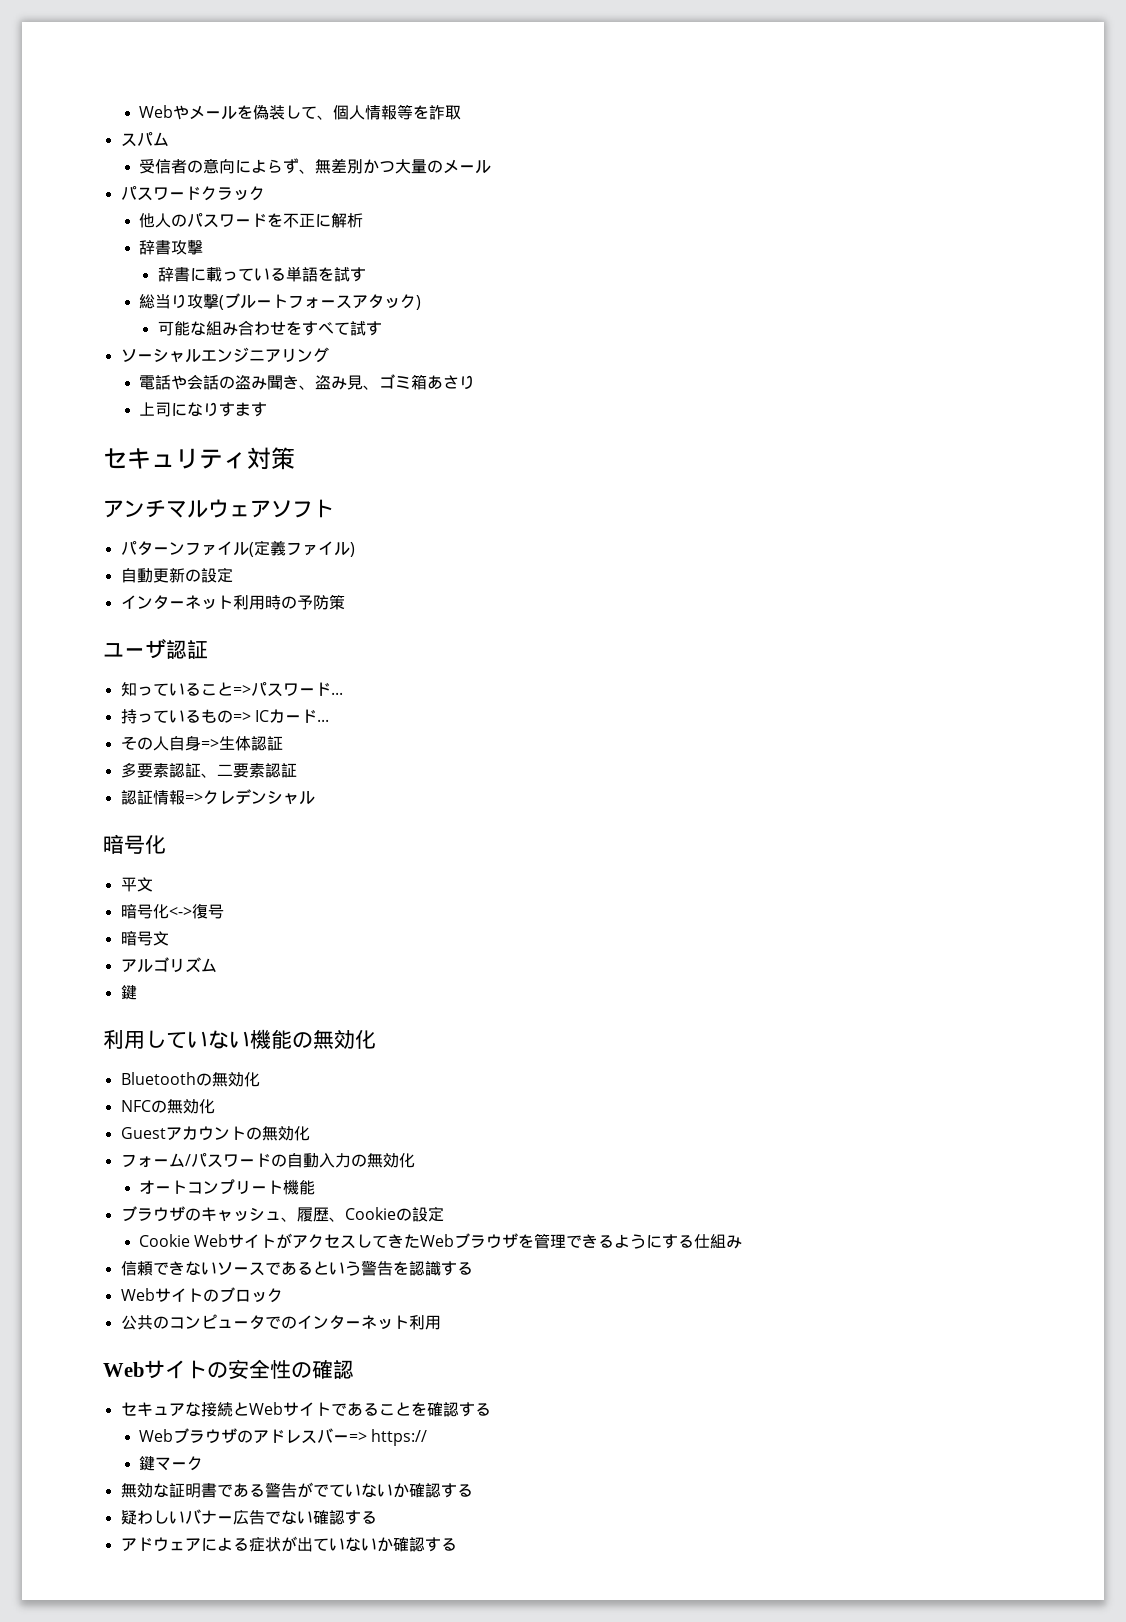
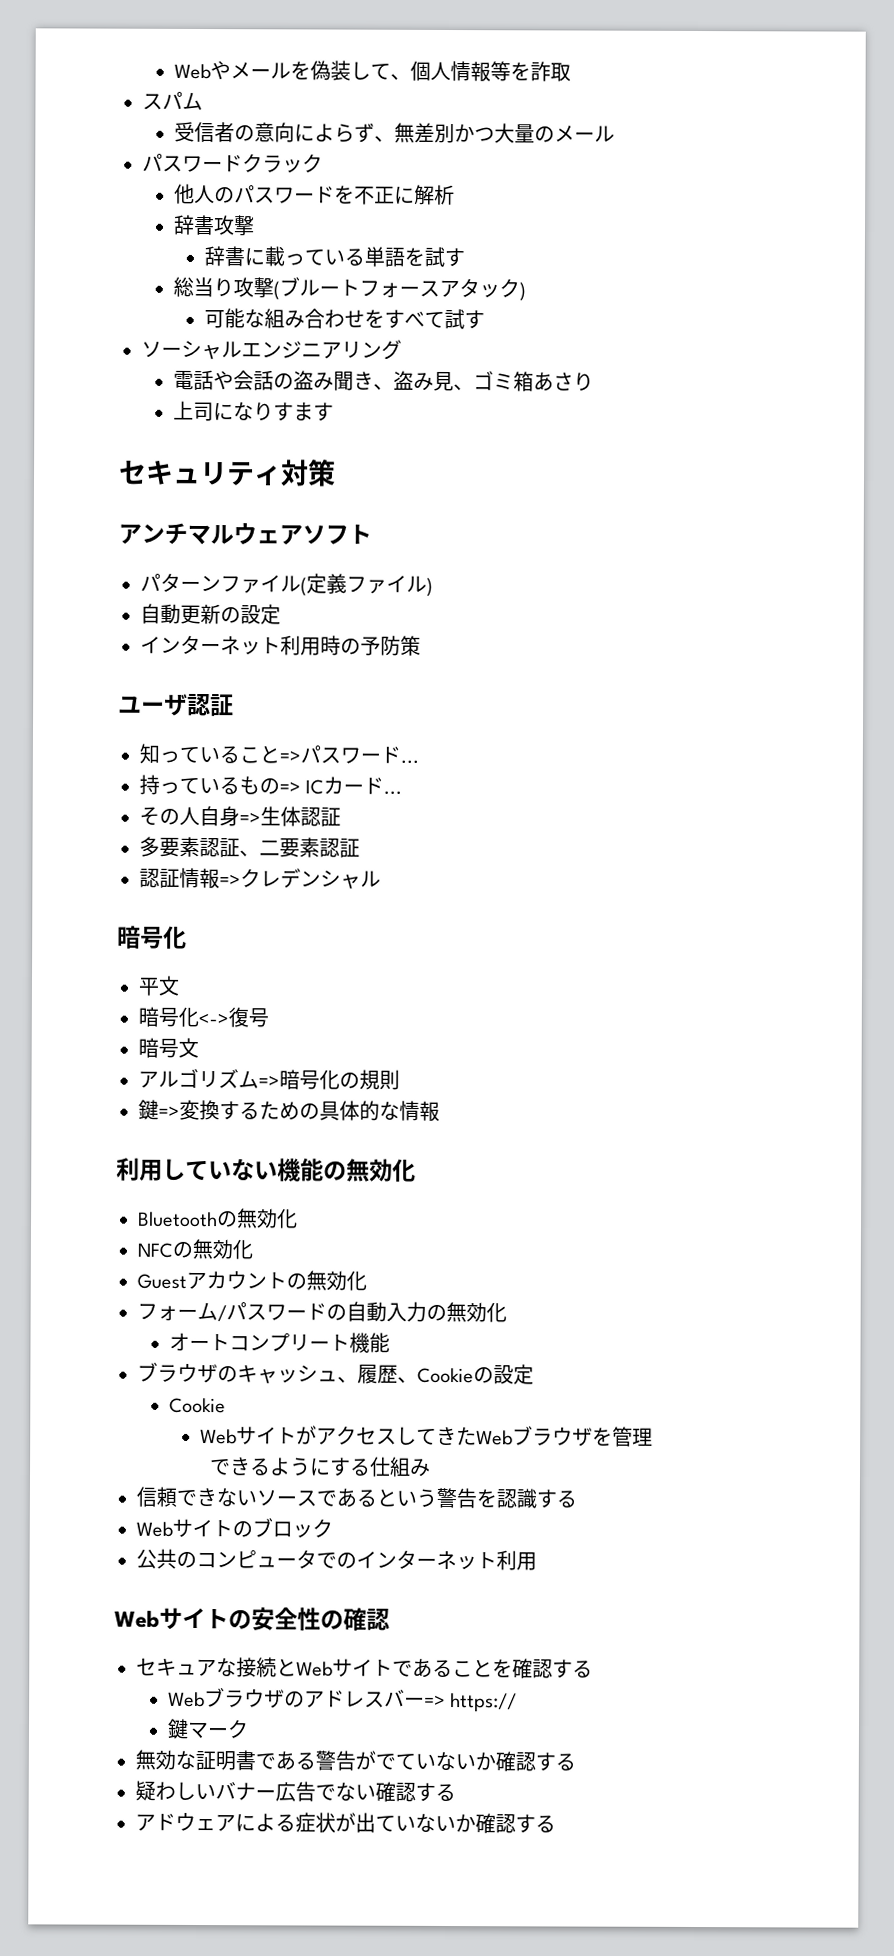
[120,985,137,1000] // 鍵 -> [258,1069,400,1090] [138,1099,440,1122] =>暗号化の規則 // 鍵=>変換するための具体的な情報
(191, 1240) none -> (226, 1405) //
(567, 1241) none -> (654, 1436) //

